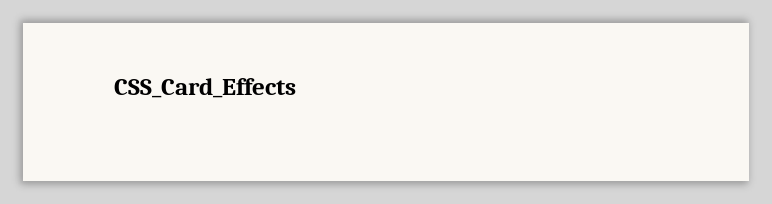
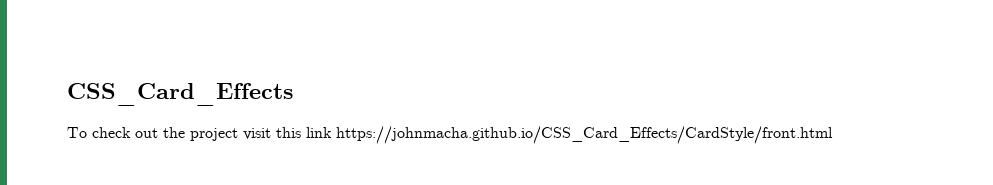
(296, 88) none -> [67,126,833,144] // To check out the project visit this link https://johnmacha.github.io/CSS_Card_Effects/CardStyle/front.html

